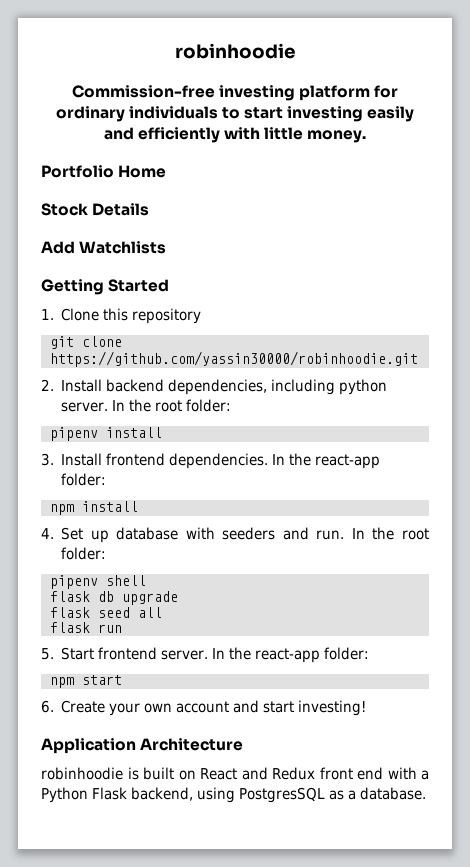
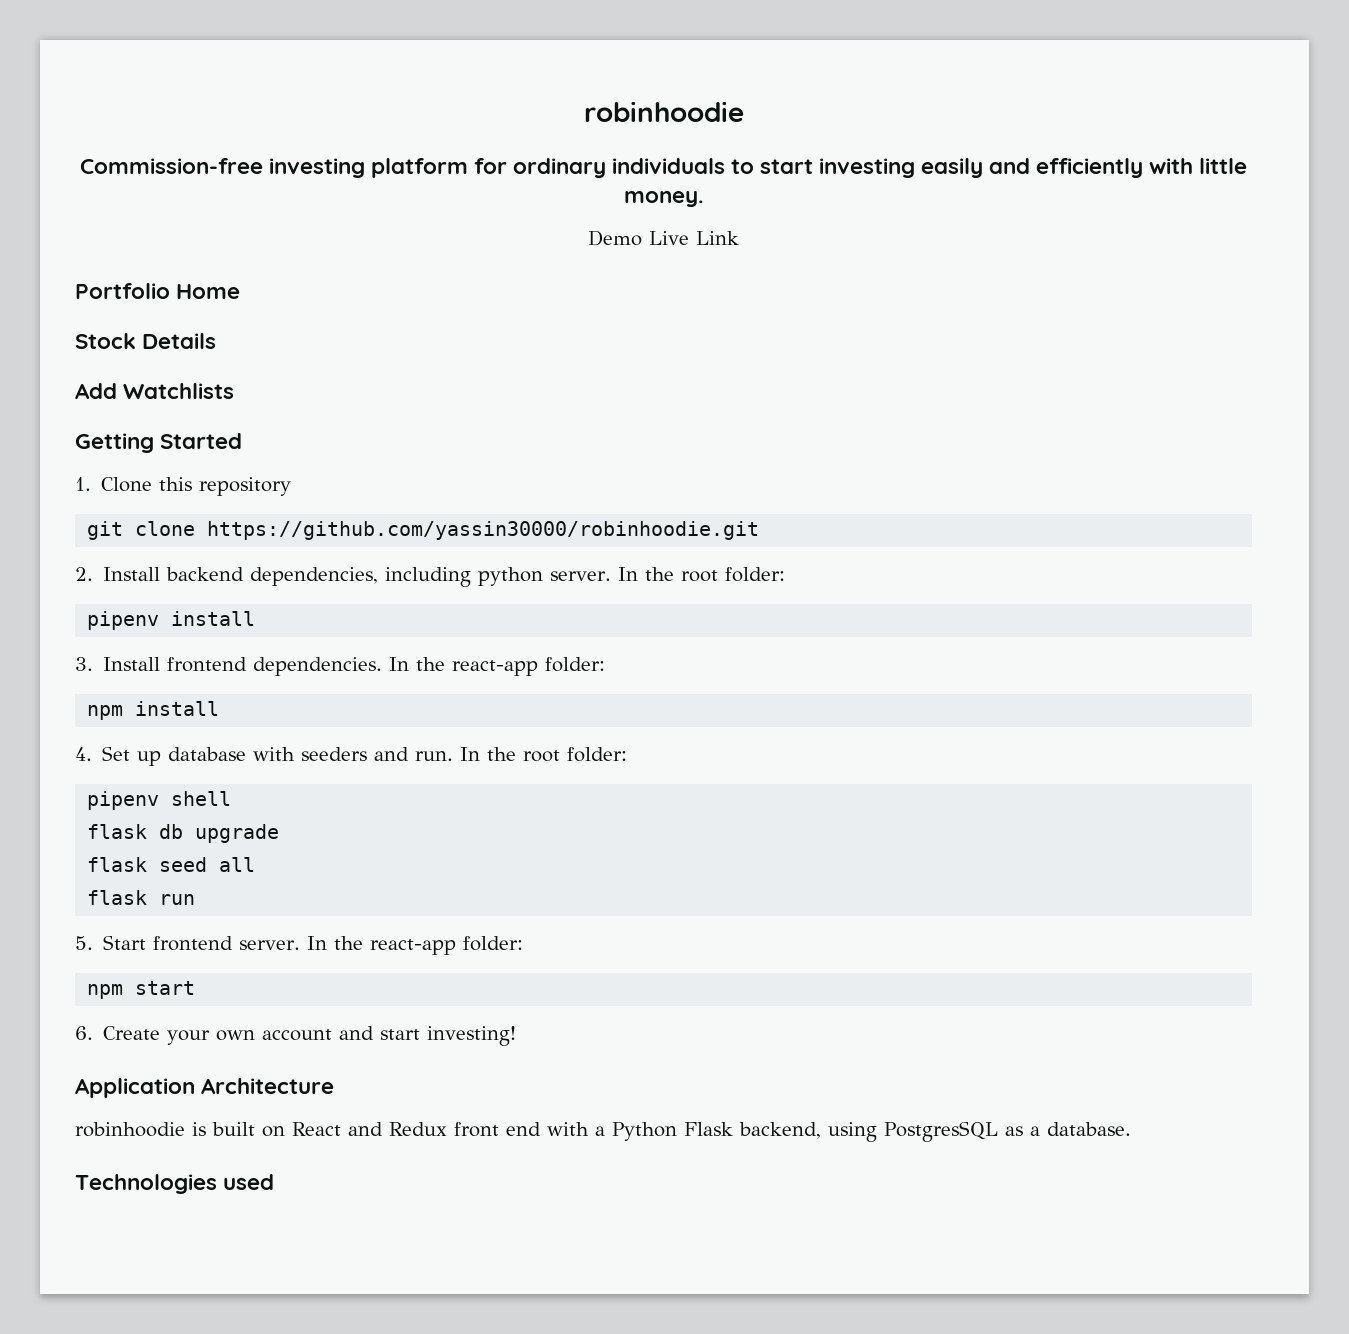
(367, 136) none -> [588,230,739,246] // Demo Live Link
(426, 793) none -> [75,1174,275,1194] // Technologies used

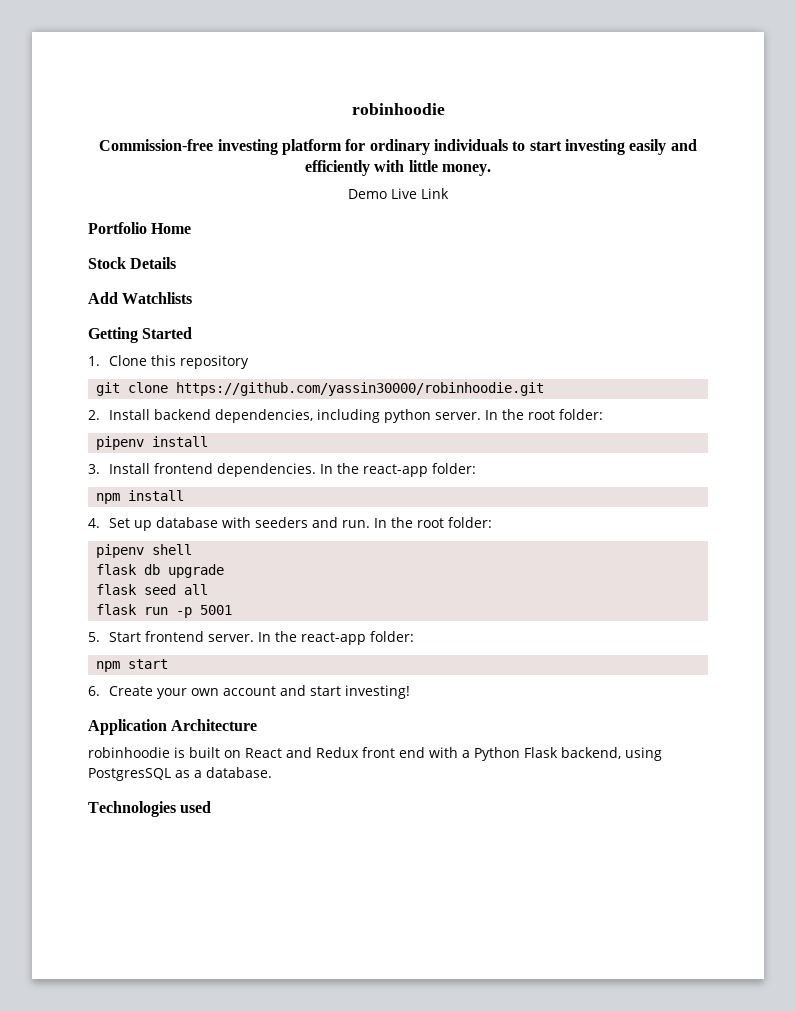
(196, 899) none -> [176,605,233,618] -p 5001

